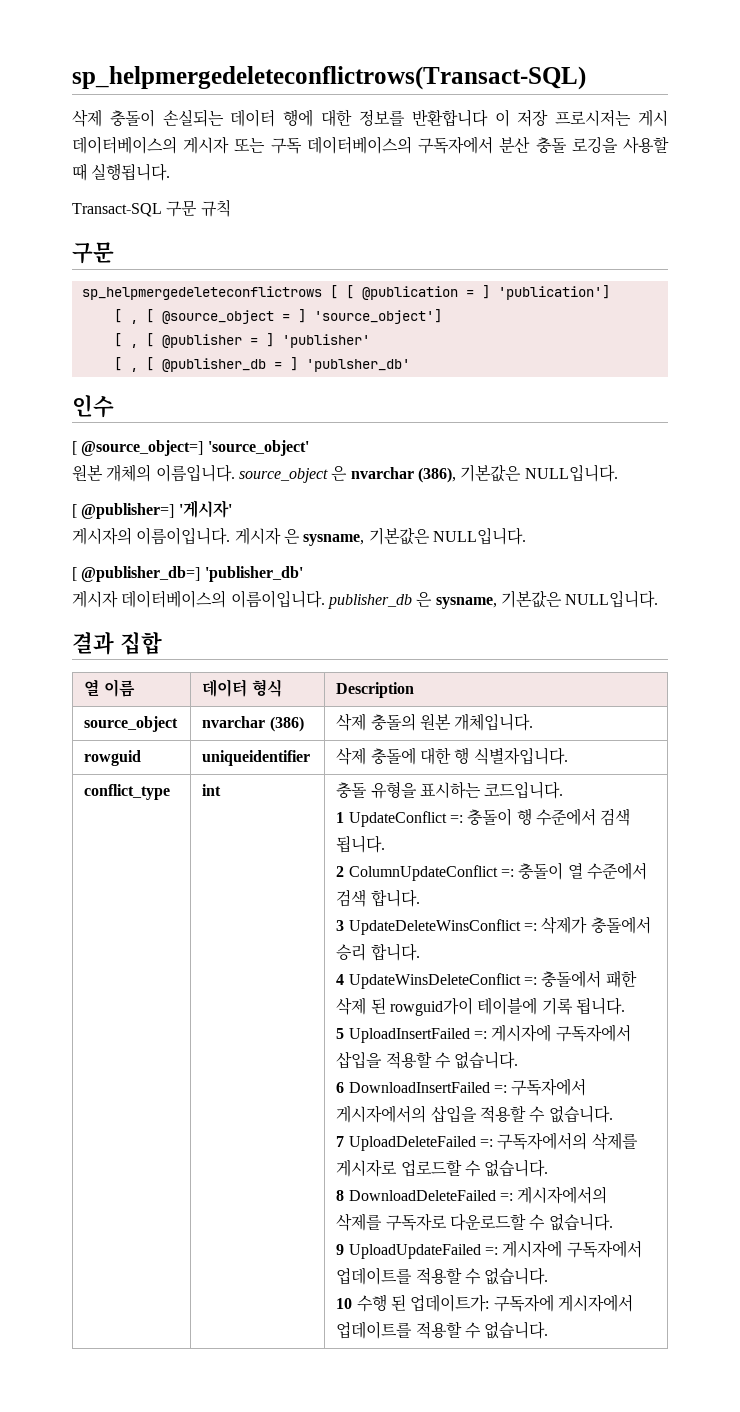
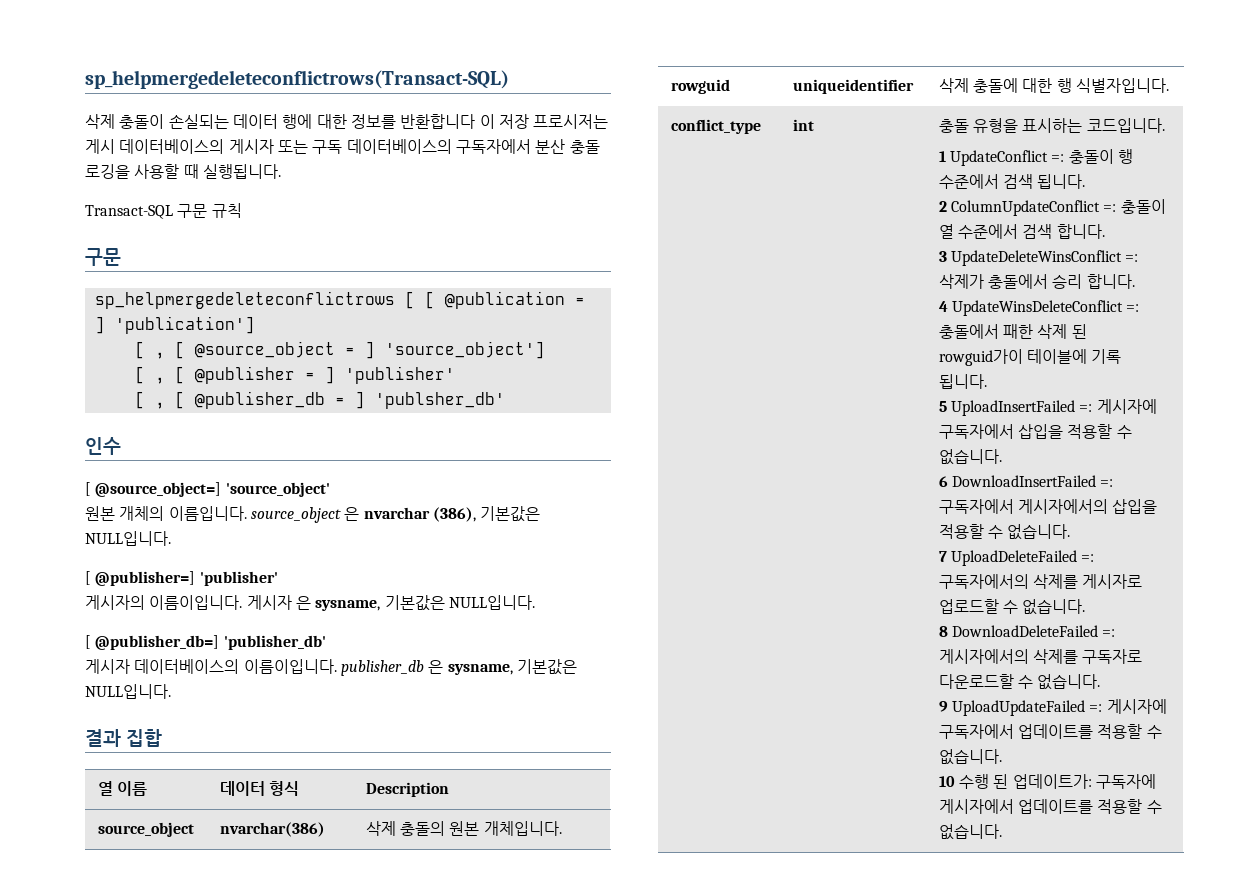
[178,500,232,518] '게시자' -> [199,571,278,586] 'publisher'
[202,716,304,732] nvarchar (386) -> [219,822,325,837] nvarchar(386)

